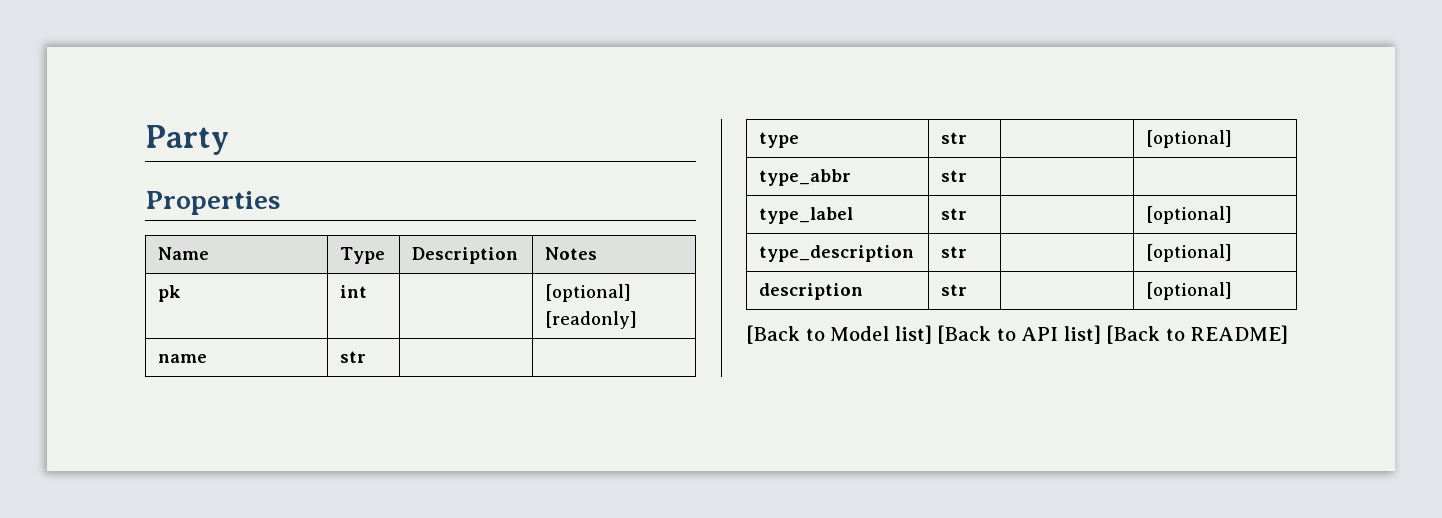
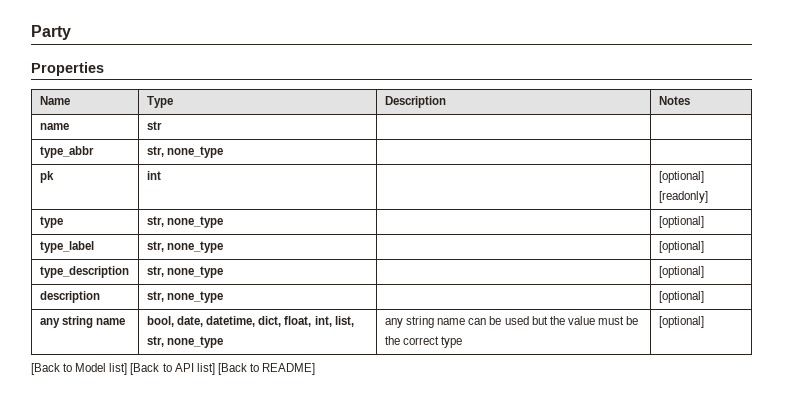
(598, 253) none -> [39,123,69,130] [146,121,162,130] [39,146,94,158] [146,146,224,158] // name | str | | // type_abbr | str, none_type | |
[158,354,208,363] [340,351,367,363] [759,132,800,148] [941,132,968,144] [1146,130,1233,148] [759,169,852,186] [941,170,968,182] // name | str | | // type | str | | [optional] // type_abbr | str | | -> [39,216,63,228] [146,216,224,228] [658,216,704,228] // type | str, none_type | | [optional]
[941,208,968,220] str -> [146,241,224,253] str, none_type
[941,246,968,258] str -> [146,266,224,278] str, none_type
[941,284,968,296] [1146,282,1233,300] str | | [optional] -> [146,291,224,303] [658,291,704,303] [39,316,126,328] [146,316,354,327] [146,336,224,348] [384,316,639,328] [384,336,463,348] [658,316,704,328] str, none_type | | [optional] // any string name | bool, date, datetime, dict, float, int, list, str, none_type | any string name can be used but the value must be the correct type | [optional]

